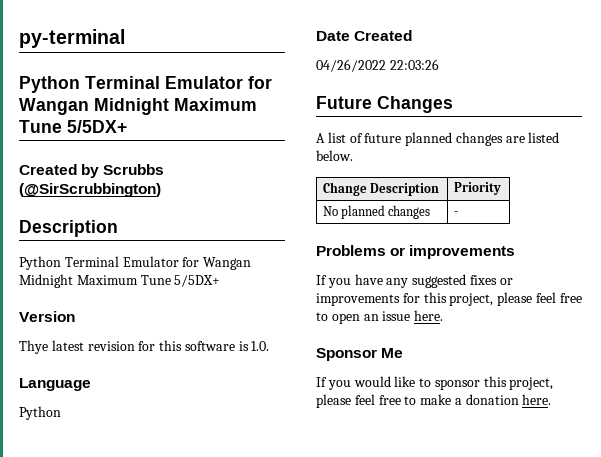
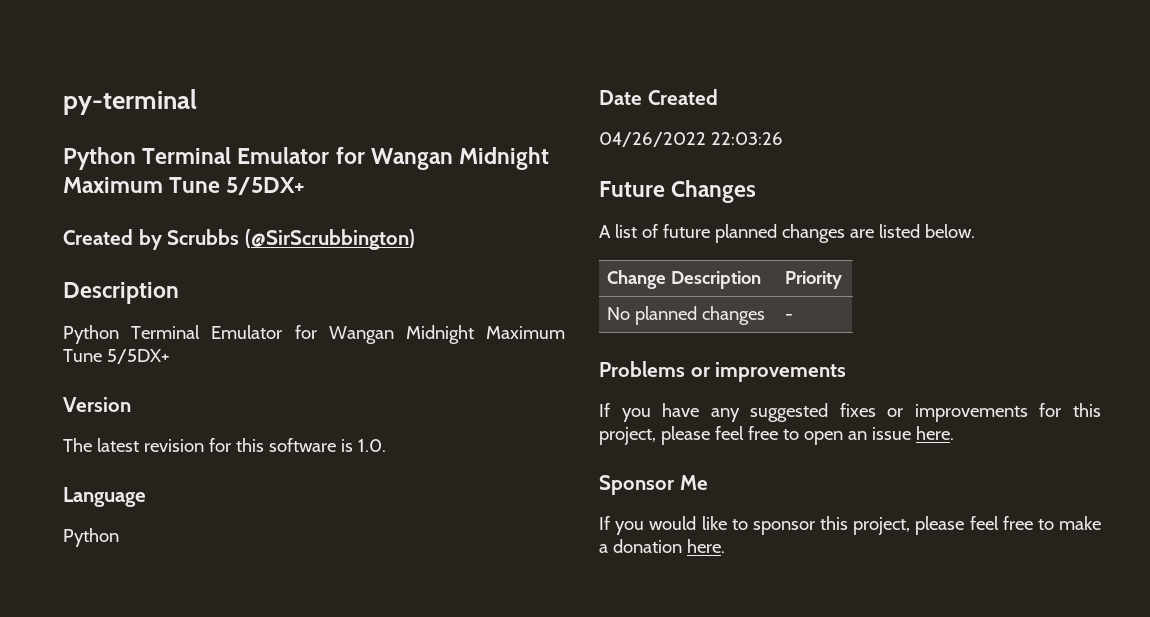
[19,340,48,354] Thye -> [63,438,92,452] The

